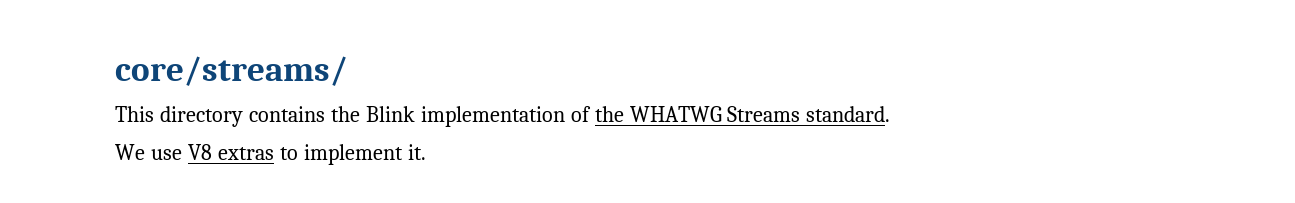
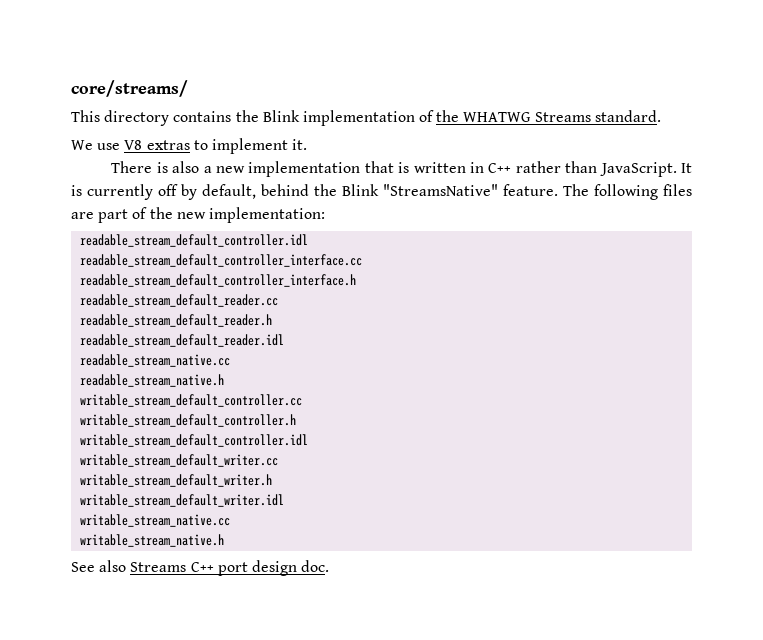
(426, 152) none -> [111,161,692,177] [71,184,692,200] [71,207,325,223] [80,234,309,247] [80,254,363,267] [80,274,357,287] [80,294,279,307] [80,314,273,327] [80,334,285,347] [80,354,231,367] [80,374,225,387] [80,394,303,407] [80,414,297,427] [80,434,309,447] [80,454,279,467] [80,474,273,487] [80,494,285,507] [80,514,231,527] [80,534,225,547] [71,560,330,576] // There is also a new implementation that is written in C++ rather than JavaScript. It is currently off by default, behind the Blink "StreamsNative" feature. The following files are part of the new implementation: // readable_stream_default_controller.idl // readable_stream_default_controller_interface.cc // readable_stream_default_controller_interface.h // readable_stream_default_reader.cc // readable_stream_default_reader.h // readable_stream_default_reader.idl // readable_stream_native.cc // readable_stream_native.h // writable_stream_default_controller.cc // writable_stream_default_controller.h // writable_stream_default_controller.idl // writable_stream_default_writer.cc // writable_stream_default_writer.h // writable_stream_default_writer.idl // writable_stream_native.cc // writable_stream_native.h // See also Streams C++ port design doc.

